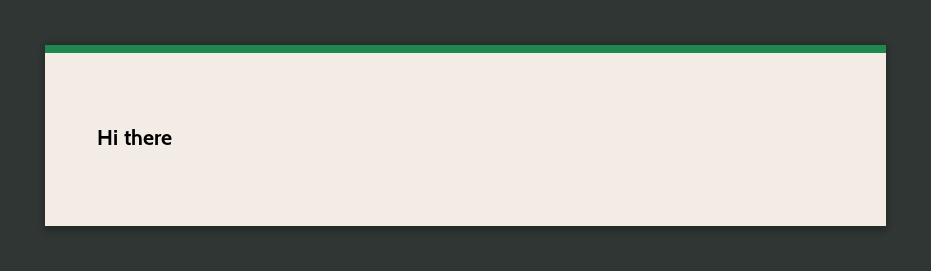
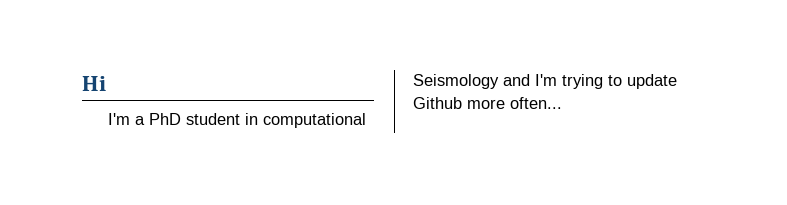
[123,129,172,145] there -> [107,113,366,128] [413,74,677,89] [413,97,562,109] // I'm a PhD student in computational Seismology and I'm trying to update Github more often...

